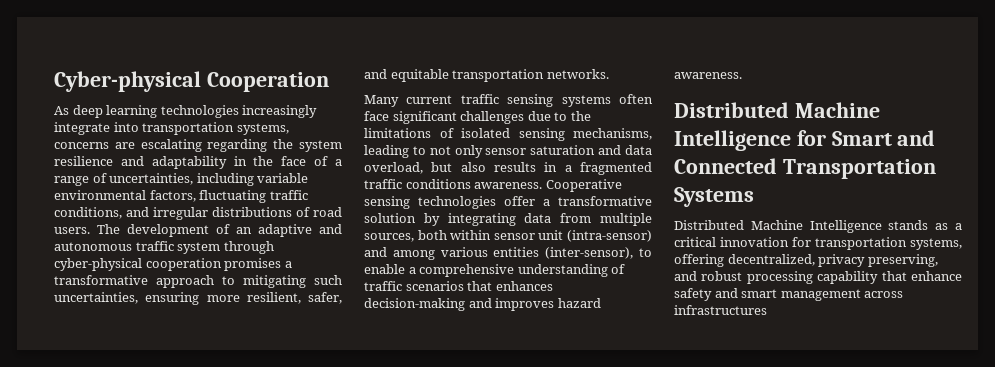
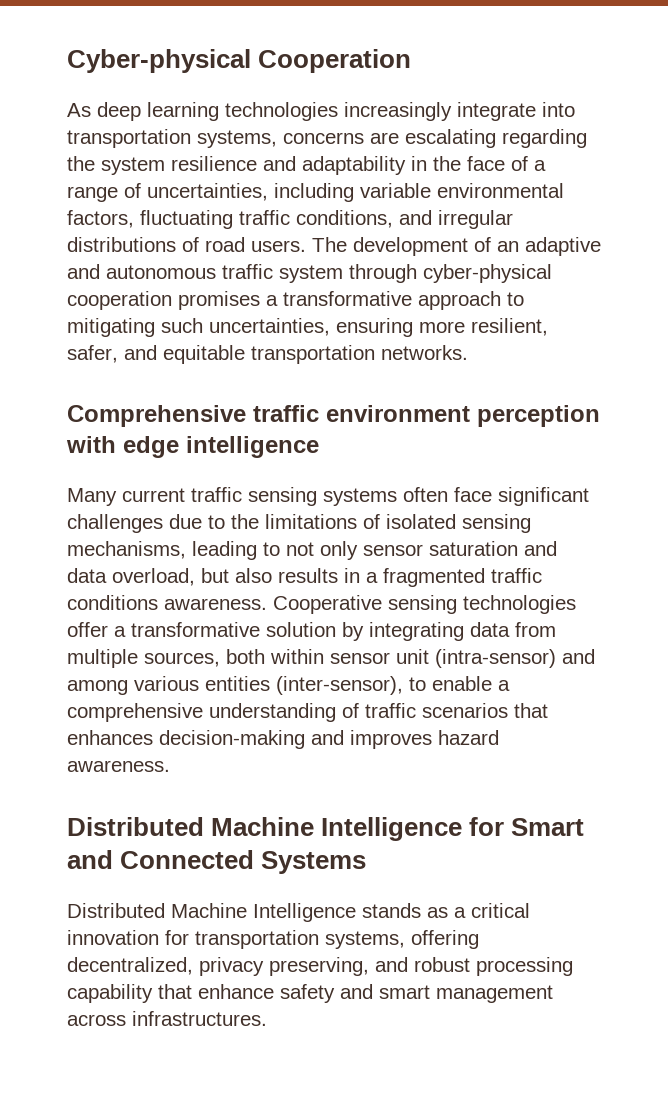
(609, 74) none -> [67,405,600,427] [66,436,319,458] // Comprehensive traffic environment perception with edge intelligence
[782,159,936,179] Transportation -> (255, 859) none
[674,305,767,315] infrastructures -> [132,1011,267,1026] infrastructures.

